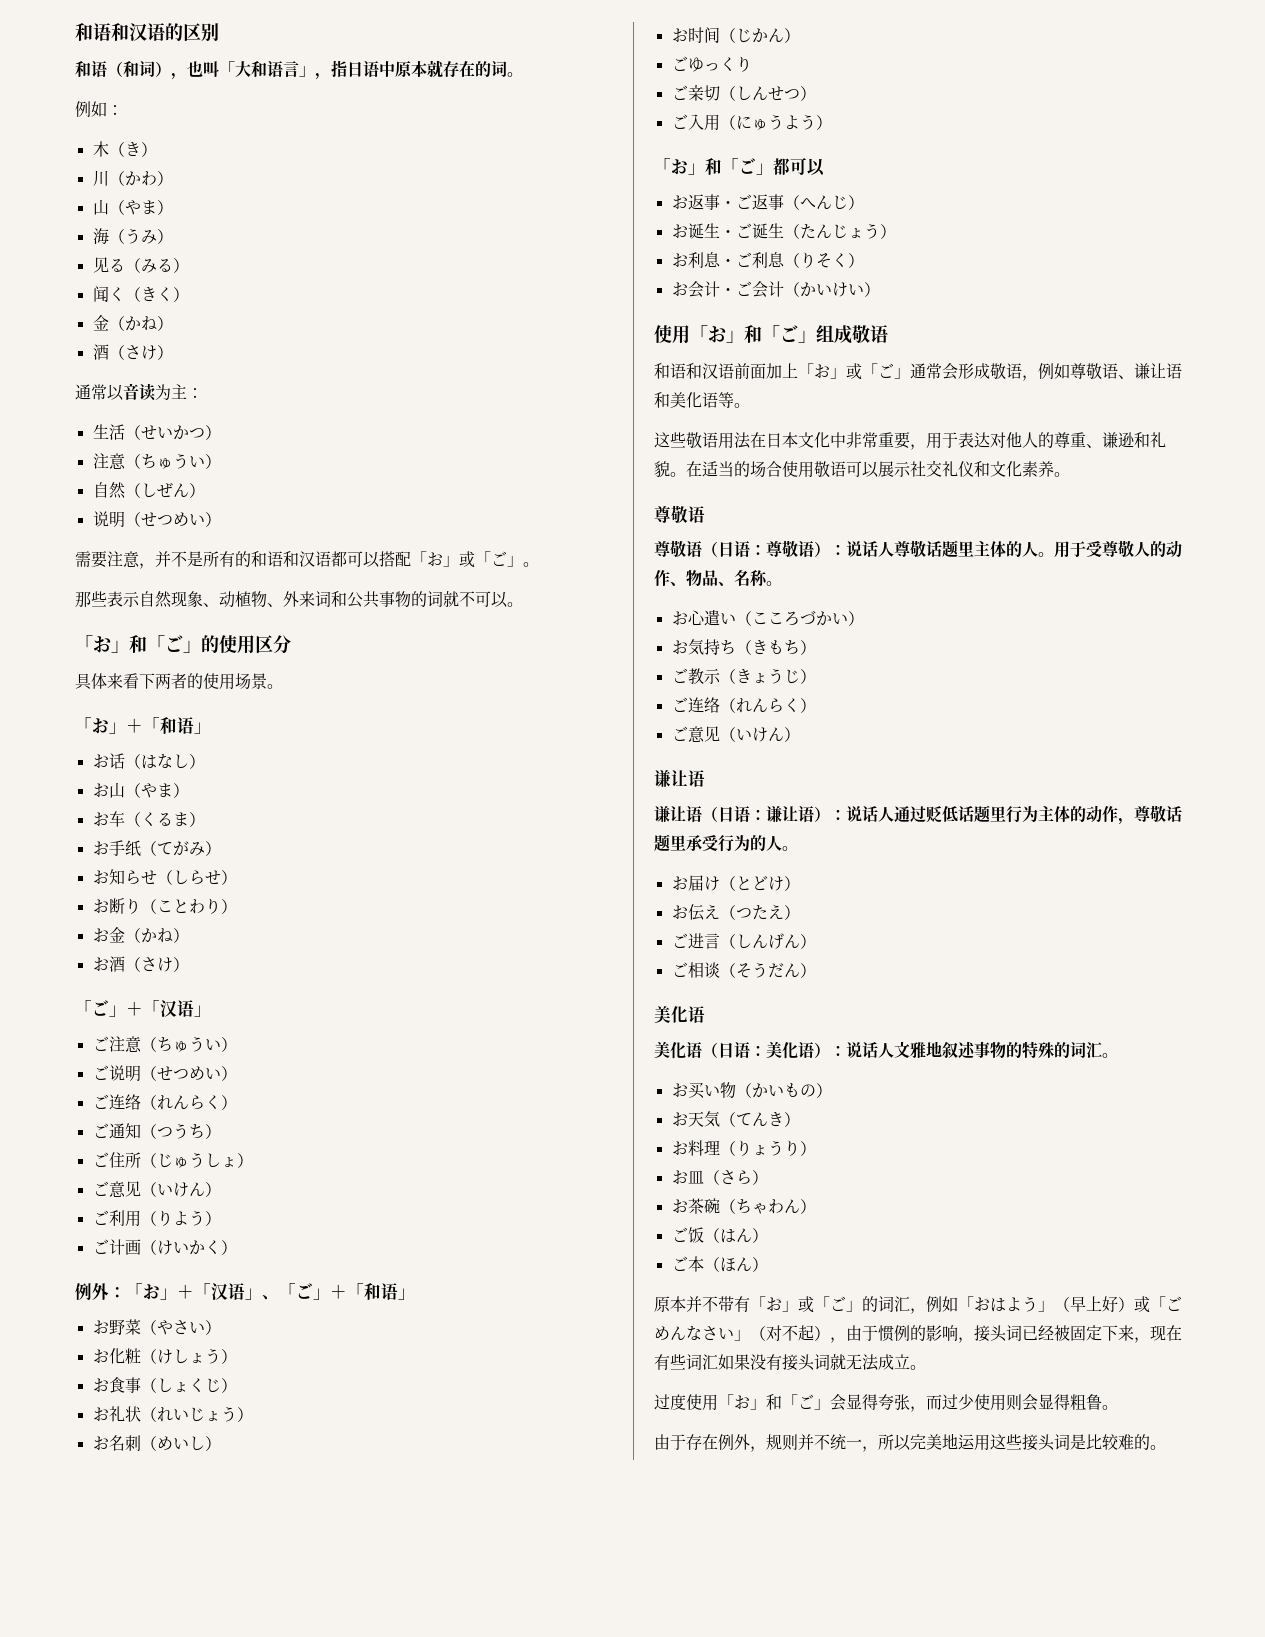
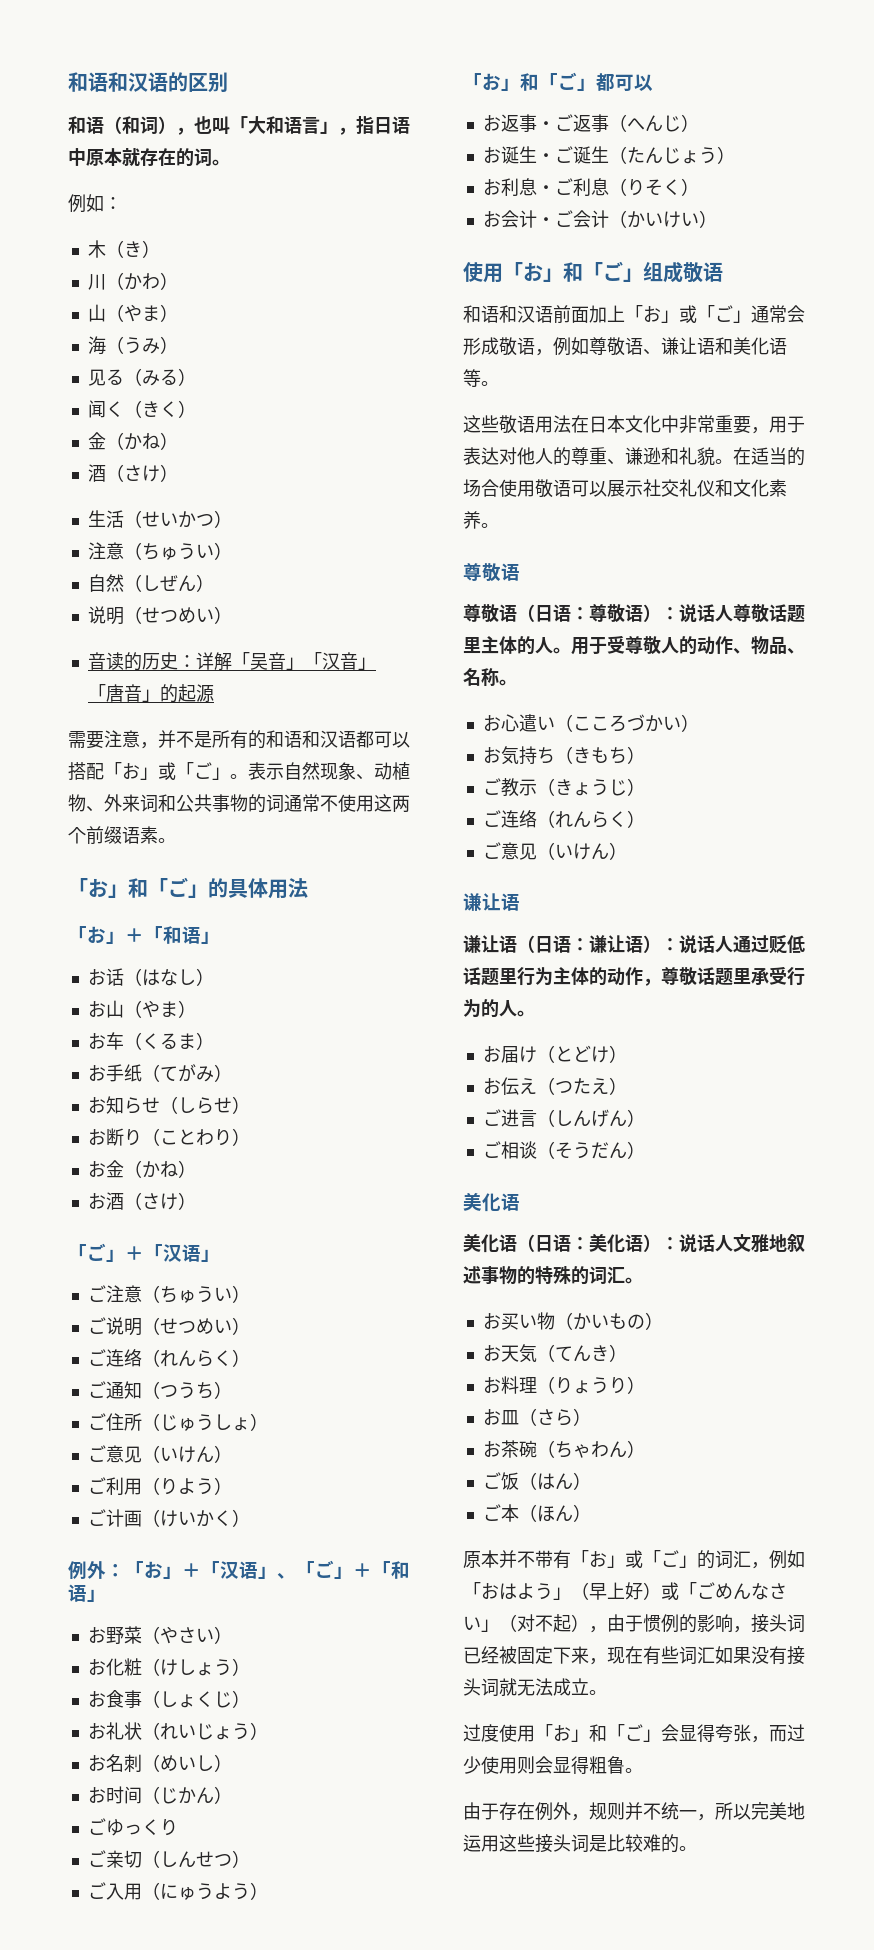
[75,383,203,401] // 通常以音读为主： -> (178, 473) none
(221, 519) none -> [87,652,376,671] [87,684,214,703] // 音读的历史：详解「吴音」「汉音」「唐音」的起源
[75,591,107,608] // 那些 -> (248, 776) none
[443,591,508,608] 就不可以 -> [284,794,410,812] [68,826,158,844] 通常不使用这两个前缀语素
[219,635,291,654] [75,673,283,690] 使用区分 // 具体来看下两者的使用场景。 -> [228,878,308,899] 具体用法

